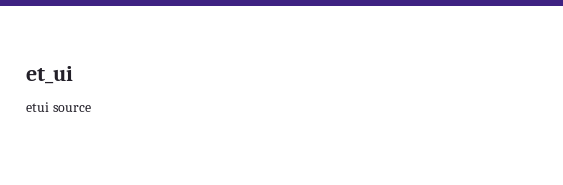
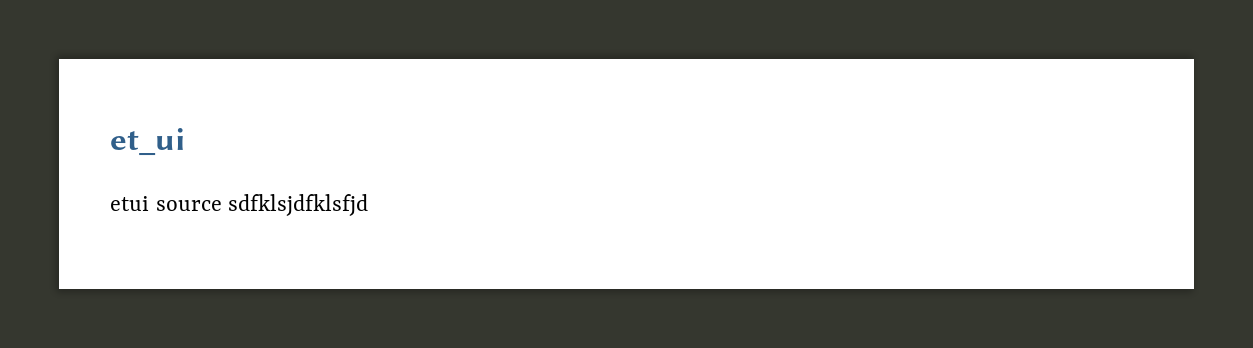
(91, 108) none -> [228,194,369,216] sdfklsjdfklsfjd

